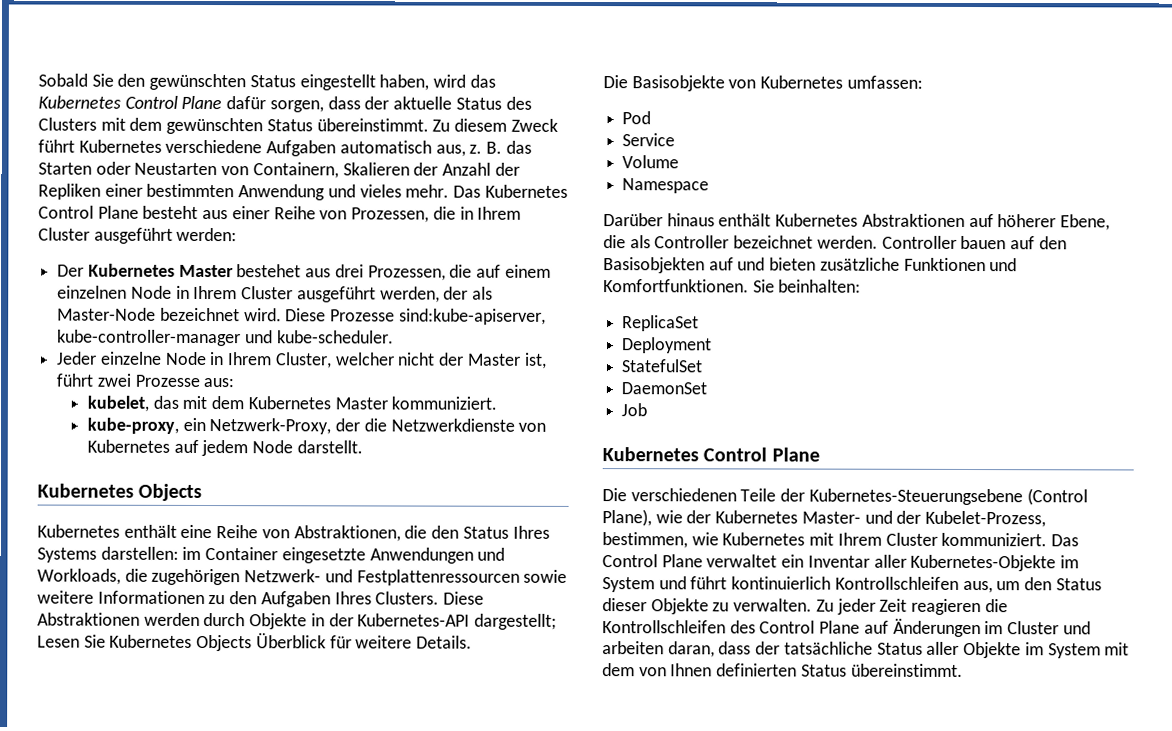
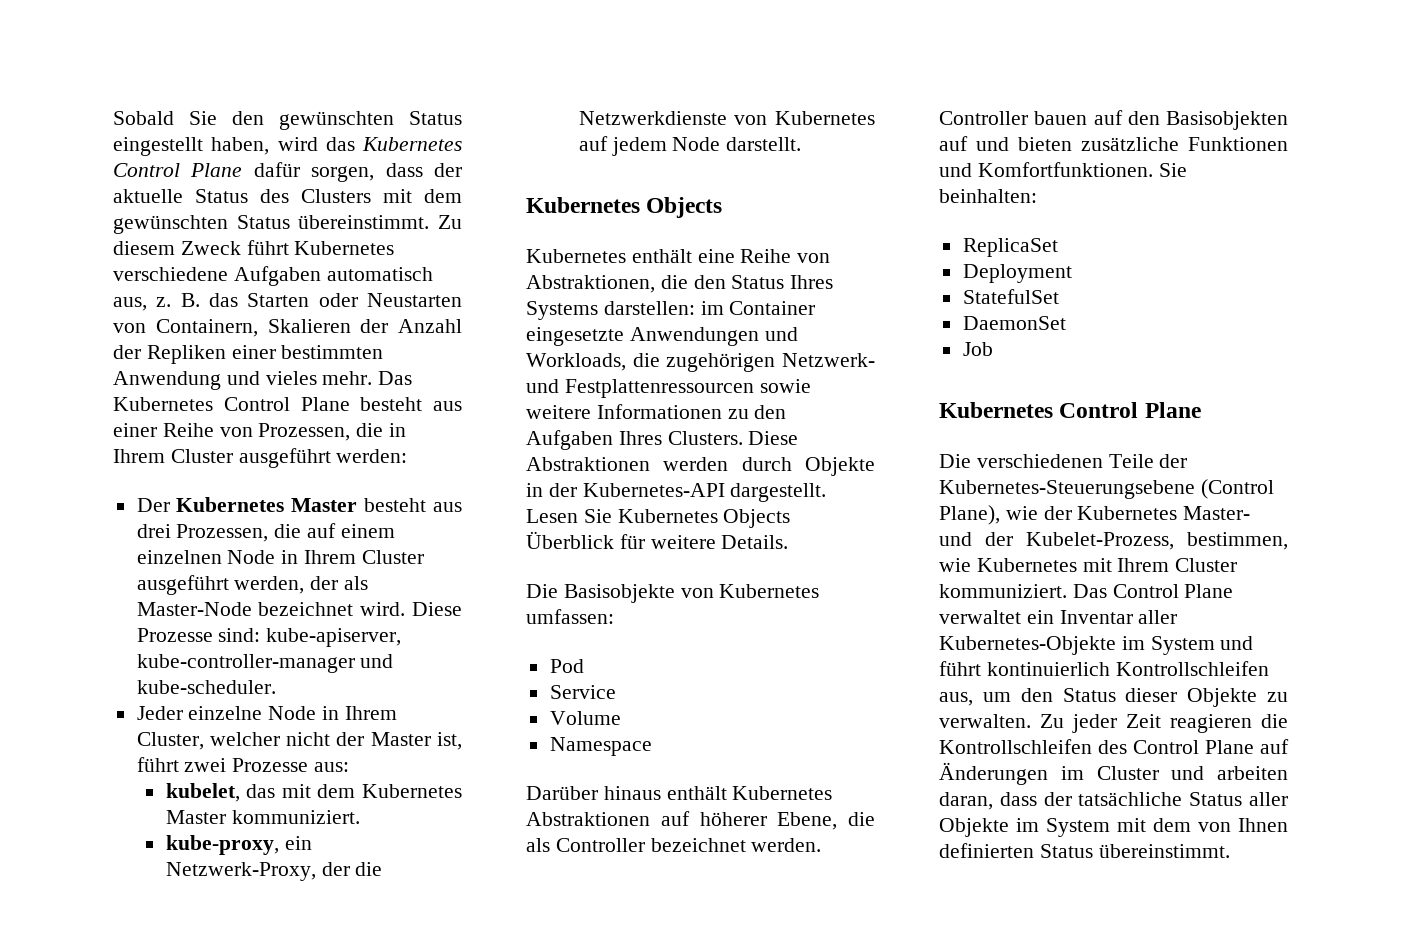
[236,264,302,278] bestehet -> [364,498,427,512] besteht
[398,308,546,325] sind:kube-apiserver, -> [218,628,402,647] sind: kube-apiserver,
[474,613,558,630] dargestellt; -> [730,483,827,502] dargestellt.

